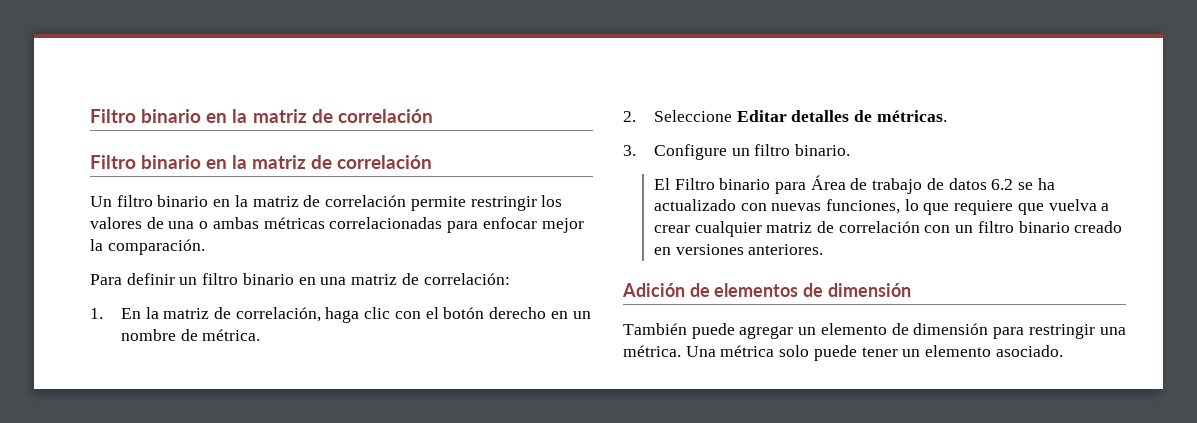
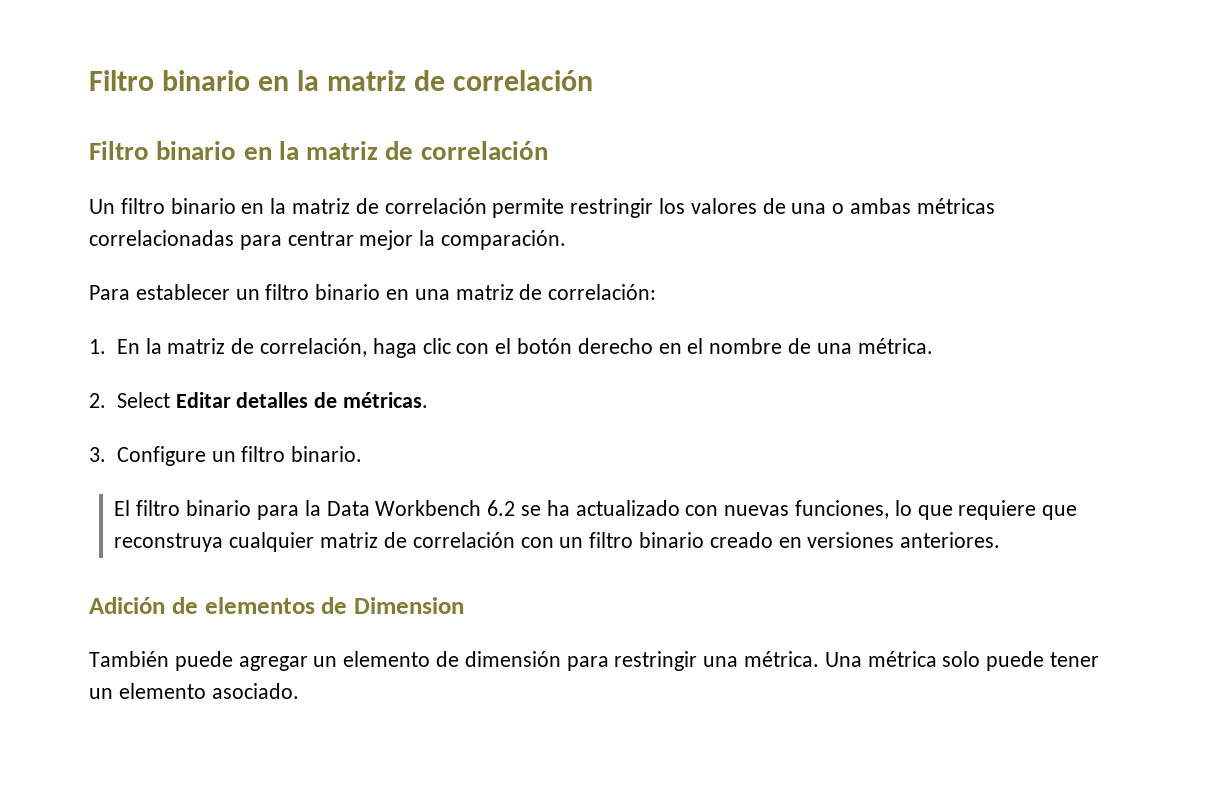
[482,217,537,229] enfocar -> [287,231,354,246] centrar
[126,273,175,285] definir -> [135,284,230,300] establecer
[572,311,591,319] un -> [687,338,704,354] el
(198, 335) none -> [816,343,852,354] una
[653,110,732,122] Seleccione -> [116,392,170,408] Select
[674,178,715,190] Filtro -> [136,500,181,516] filtro
[810,175,987,194] Área de trabajo de datos -> [304,500,482,516] la Data Workbench
[1048,199,1110,211] [653,225,690,233] vuelva a crear -> [114,533,224,552] reconstruya
[827,283,911,297] dimensión -> [354,597,464,614] Dimension

